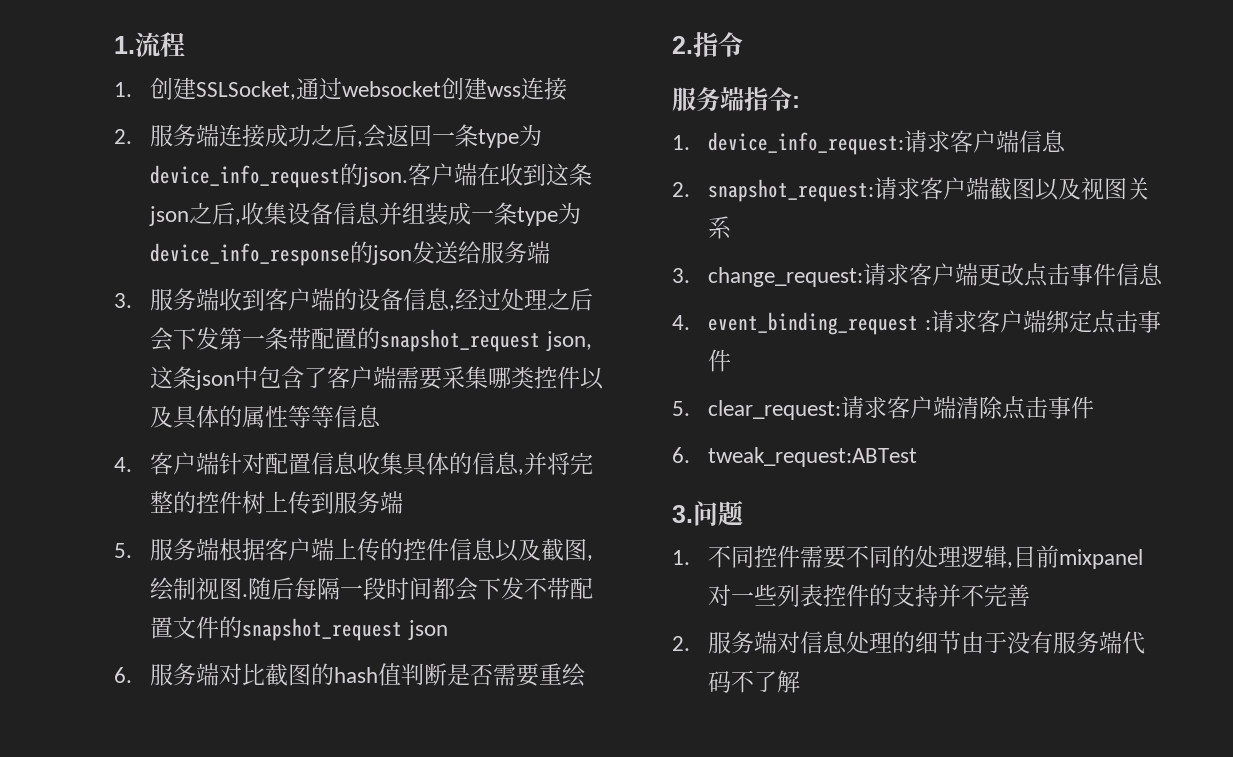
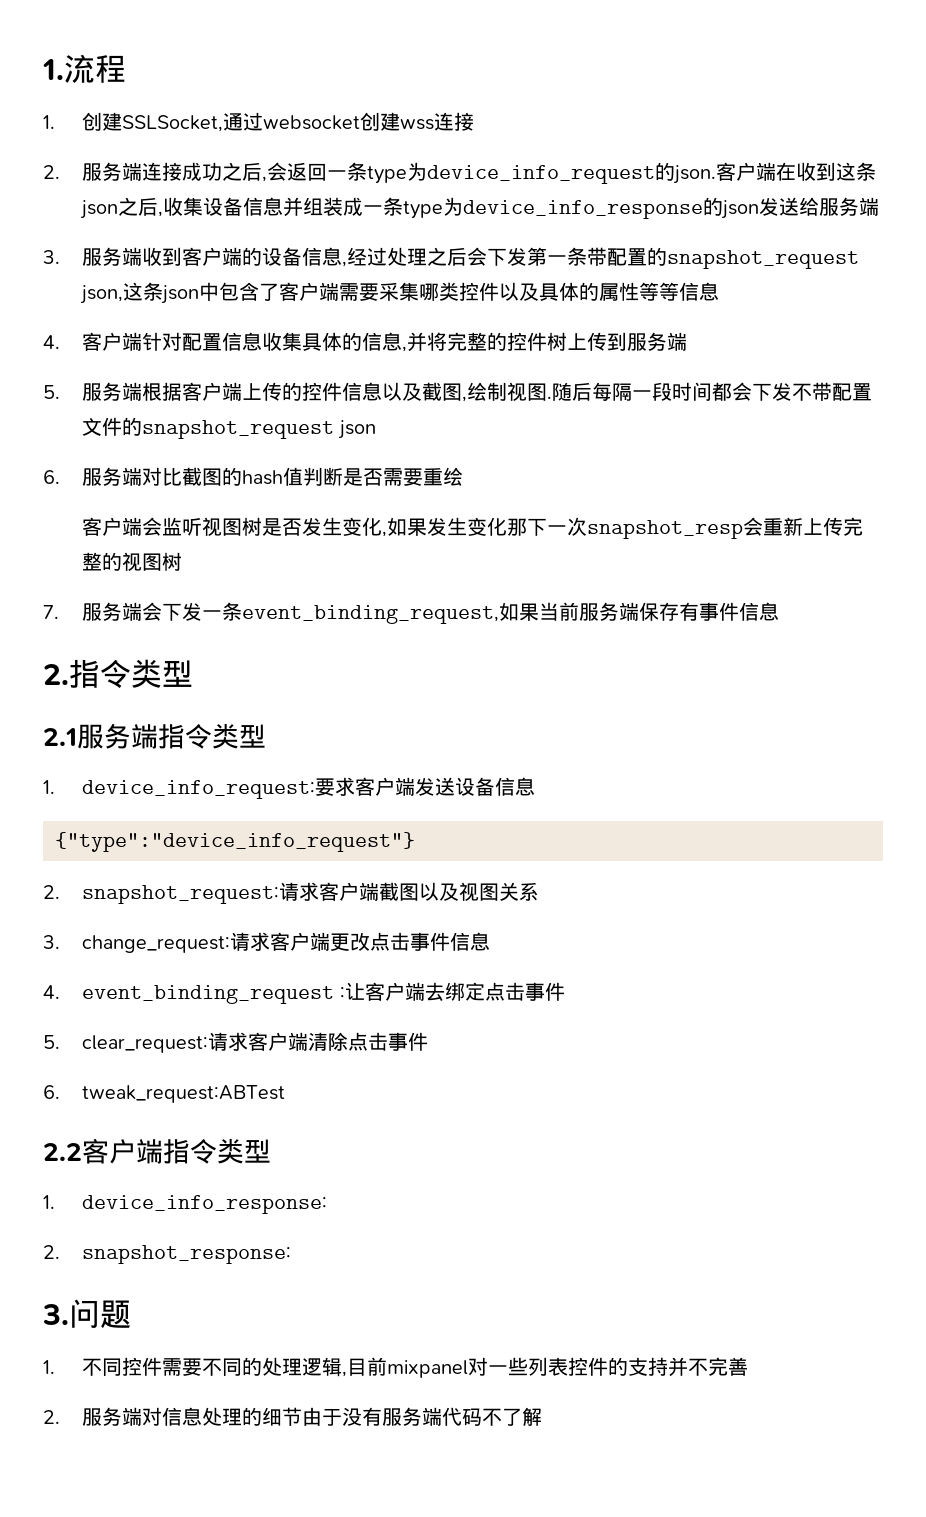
(586, 675) none -> [82,517,864,539] [82,552,183,572] [43,602,780,624] // 客户端会监听视图树是否发生变化,如果发生变化那下一次snapshot_resp会重新上传完整的视图树 // 7.服务端会下发一条event_binding_request,如果当前服务端保存有事件信息
(743, 44) // -> [131,659,193,688] [43,728,77,746] 类型 // 2.1
[792,96,800,108] : -> [212,723,266,749] 类型
[904,130,1067,153] 请求客户端信息 -> [315,777,536,796] [55,832,415,852] 要求客户端发送设备信息 // {"type":"device_info_request"}
[930,310,1046,333] 请求客户端 -> [344,982,445,1001] 让客户端去
(918, 457) none -> [43,1138,271,1164] [43,1195,328,1214] [43,1245,292,1264] // 2.2客户端指令类型 // 1. device_info_response: // 2. snapshot_response:

